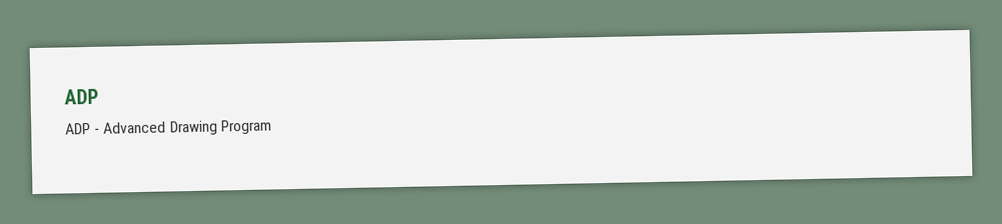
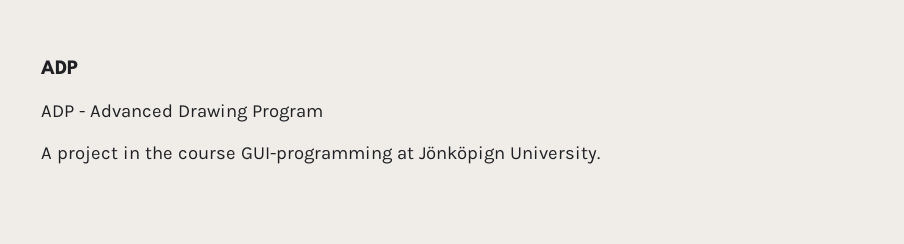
(272, 127) none -> [41,146,600,164] // A project in the course GUI-programming at Jönköpign University.

